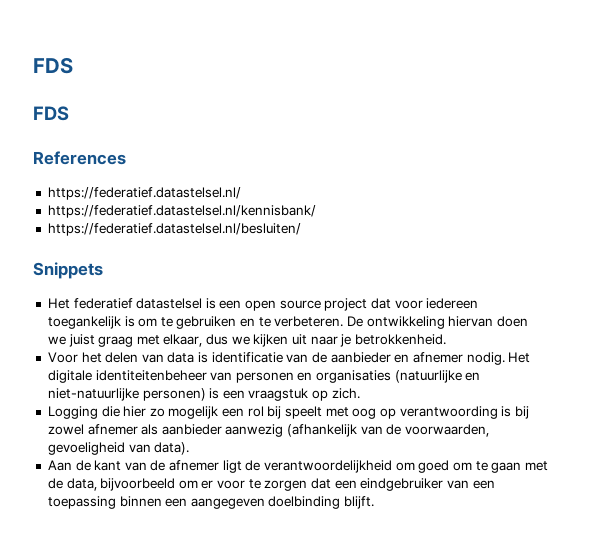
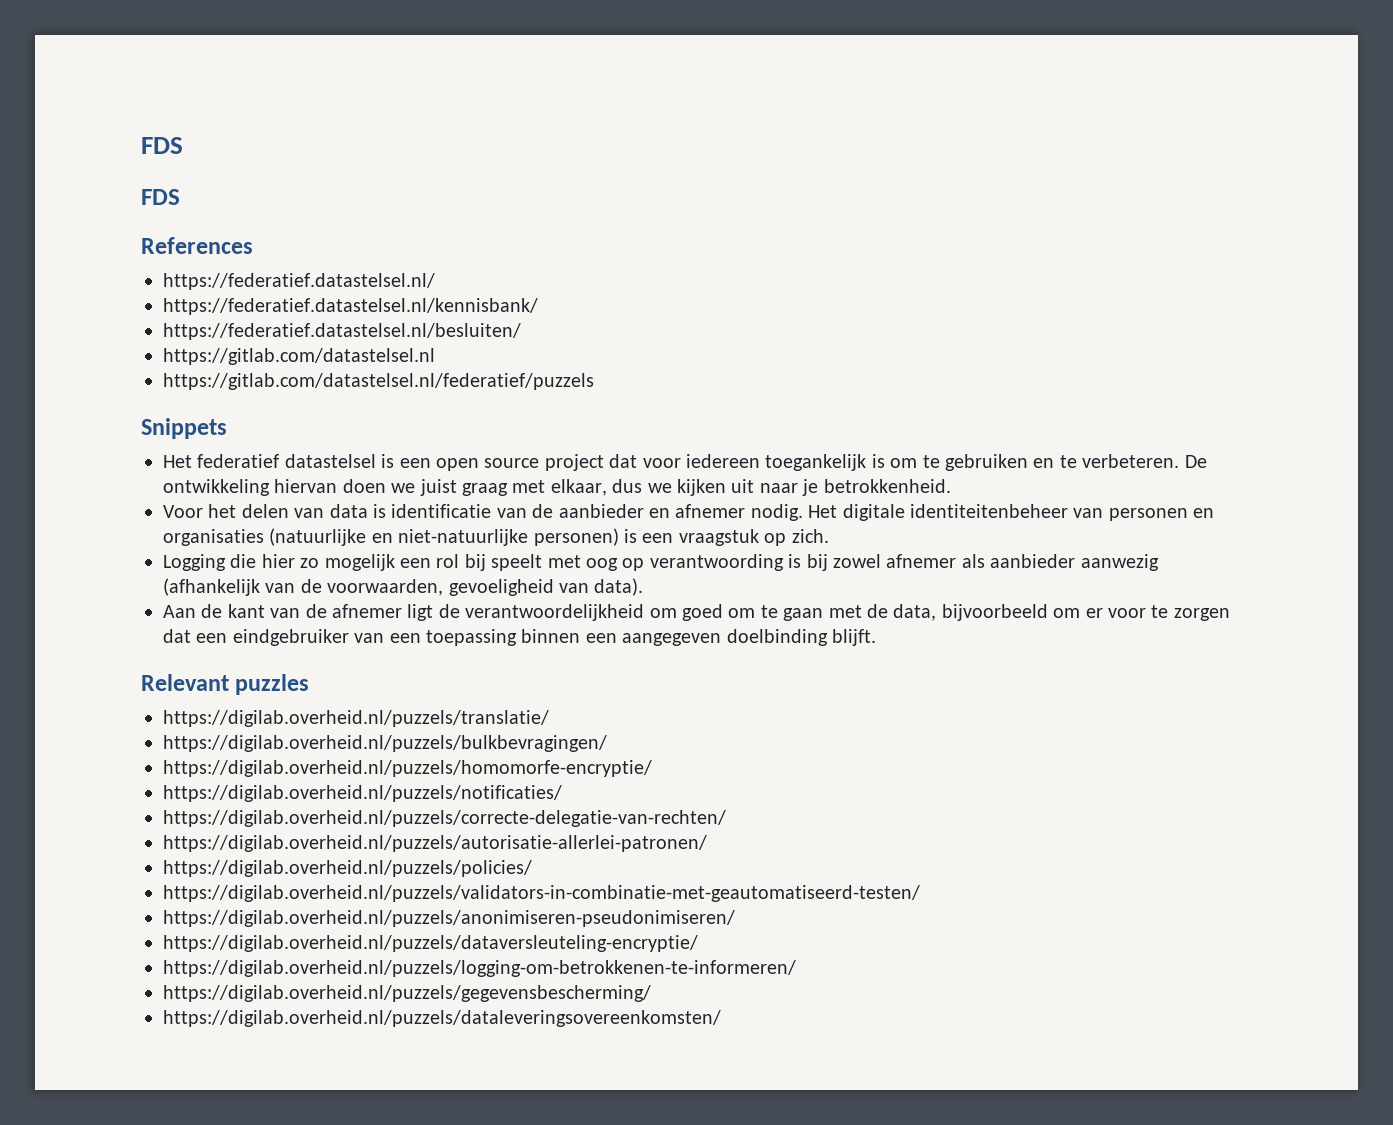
(301, 229) none -> [163,348,435,365] [163,373,594,390] // https://gitlab.com/datastelsel.nl // https://gitlab.com/datastelsel.nl/federatief/puzzels
(375, 502) none -> [141,674,310,695] [163,710,549,727] [163,735,607,752] [163,760,652,777] [163,785,562,802] [163,810,726,827] [163,835,707,852] [163,860,532,877] [163,885,920,902] [163,910,735,927] [163,935,698,952] [163,960,796,977] [163,985,651,1002] [163,1010,721,1027] // Relevant puzzles // https://digilab.overheid.nl/puzzels/translatie/ // https://digilab.overheid.nl/puzzels/bulkbevragingen/ // https://digilab.overheid.nl/puzzels/homomorfe-encryptie/ // https://digilab.overheid.nl/puzzels/notificaties/ // https://digilab.overheid.nl/puzzels/correcte-delegatie-van-rechten/ // https://digilab.overheid.nl/puzzels/autorisatie-allerlei-patronen/ // https://digilab.overheid.nl/puzzels/policies/ // https://digilab.overheid.nl/puzzels/validators-in-combinatie-met-geautomatiseerd-testen/ // https://digilab.overheid.nl/puzzels/anonimiseren-pseudonimiseren/ // https://digilab.overheid.nl/puzzels/dataversleuteling-encryptie/ // https://digilab.overheid.nl/puzzels/logging-om-betrokkenen-te-informeren/ // https://digilab.overheid.nl/puzzels/gegevensbescherming/ // https://digilab.overheid.nl/puzzels/dataleveringsovereenkomsten/

